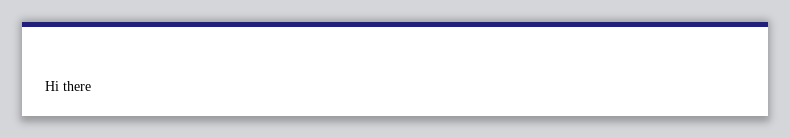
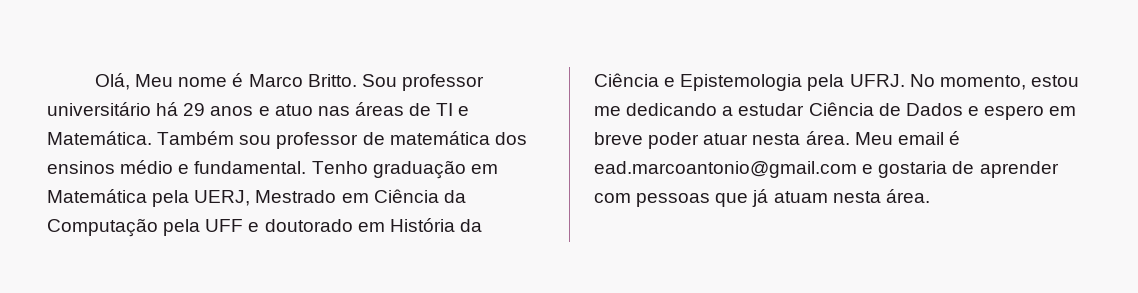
[45,81,91,91] Hi there -> [94,73,484,91] [47,102,470,116] [47,131,527,149] [47,160,498,179] [47,189,466,207] [47,218,482,237] [594,73,1079,91] [594,102,1077,120] [594,131,960,149] [594,161,1059,178] [594,189,930,207] Olá, Meu nome é Marco Britto. Sou professor universitário há 29 anos e atuo nas áreas de TI e Matemática. Também sou professor de matemática dos ensinos médio e fundamental. Tenho graduação em Matemática pela UERJ, Mestrado em Ciência da Computação pela UFF e doutorado em História da Ciência e Epistemologia pela UFRJ. No momento, estou me dedicando a estudar Ciência de Dados e espero em breve poder atuar nesta área. Meu email é ead.marcoantonio@gmail.com e gostaria de aprender com pessoas que já atuam nesta área.

